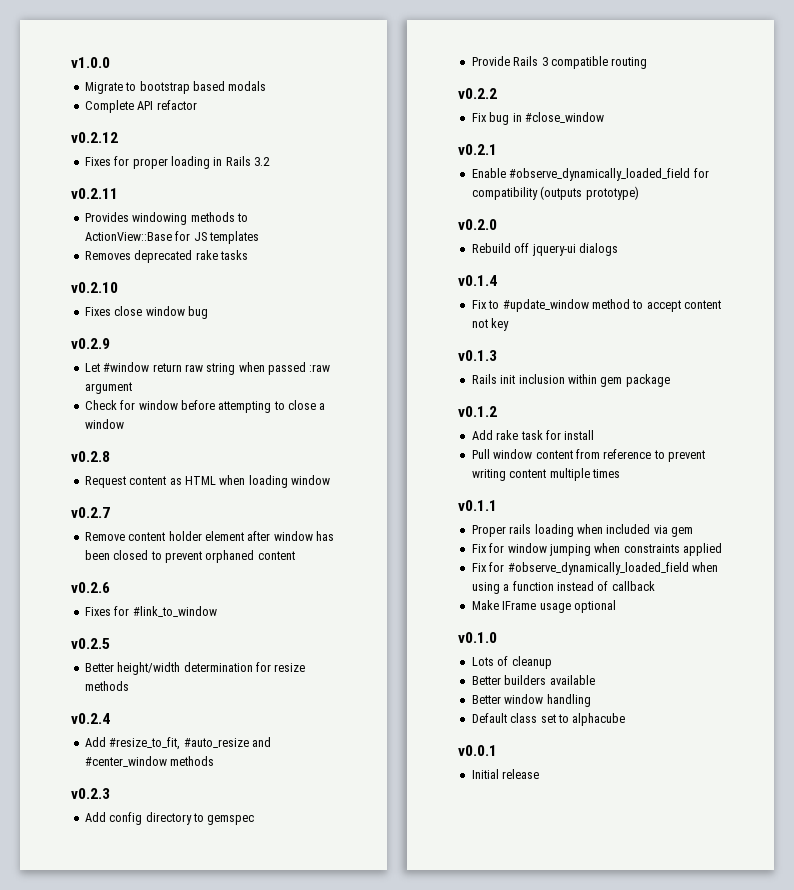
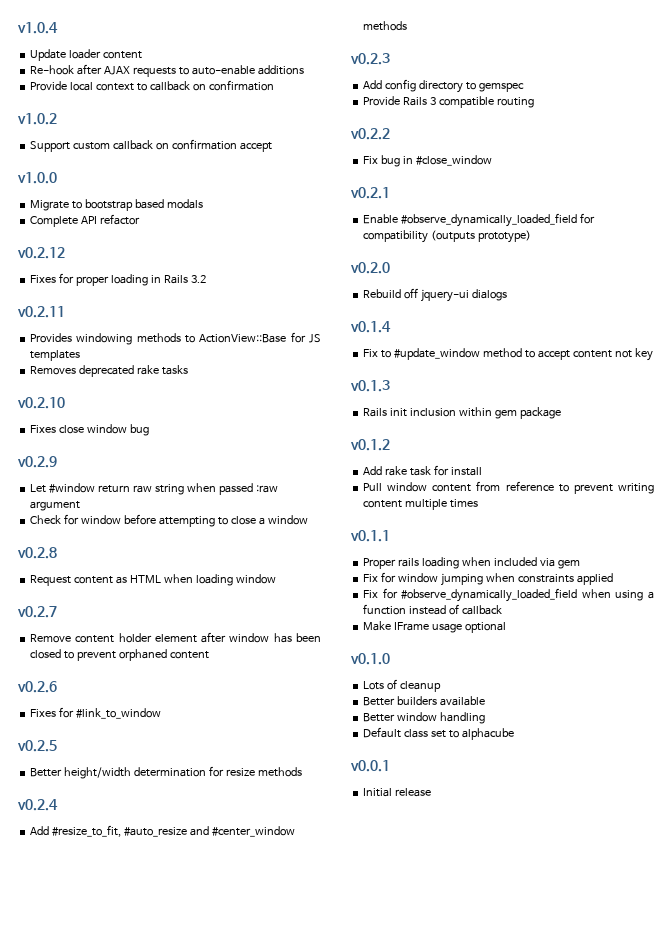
(71, 62) none -> [17,22,58,34] [30,49,143,61] [30,64,304,77] [30,80,274,91] [17,113,57,125] [30,139,272,152] v1.0.4 // Update loader content // Re-hook after AJAX requests to auto-enable additions // Provide local context to callback on confirmation // v1.0.2 // Support custom callback on confirmation accept //

